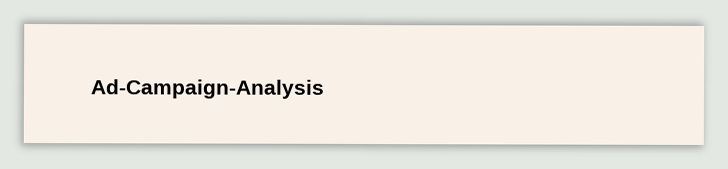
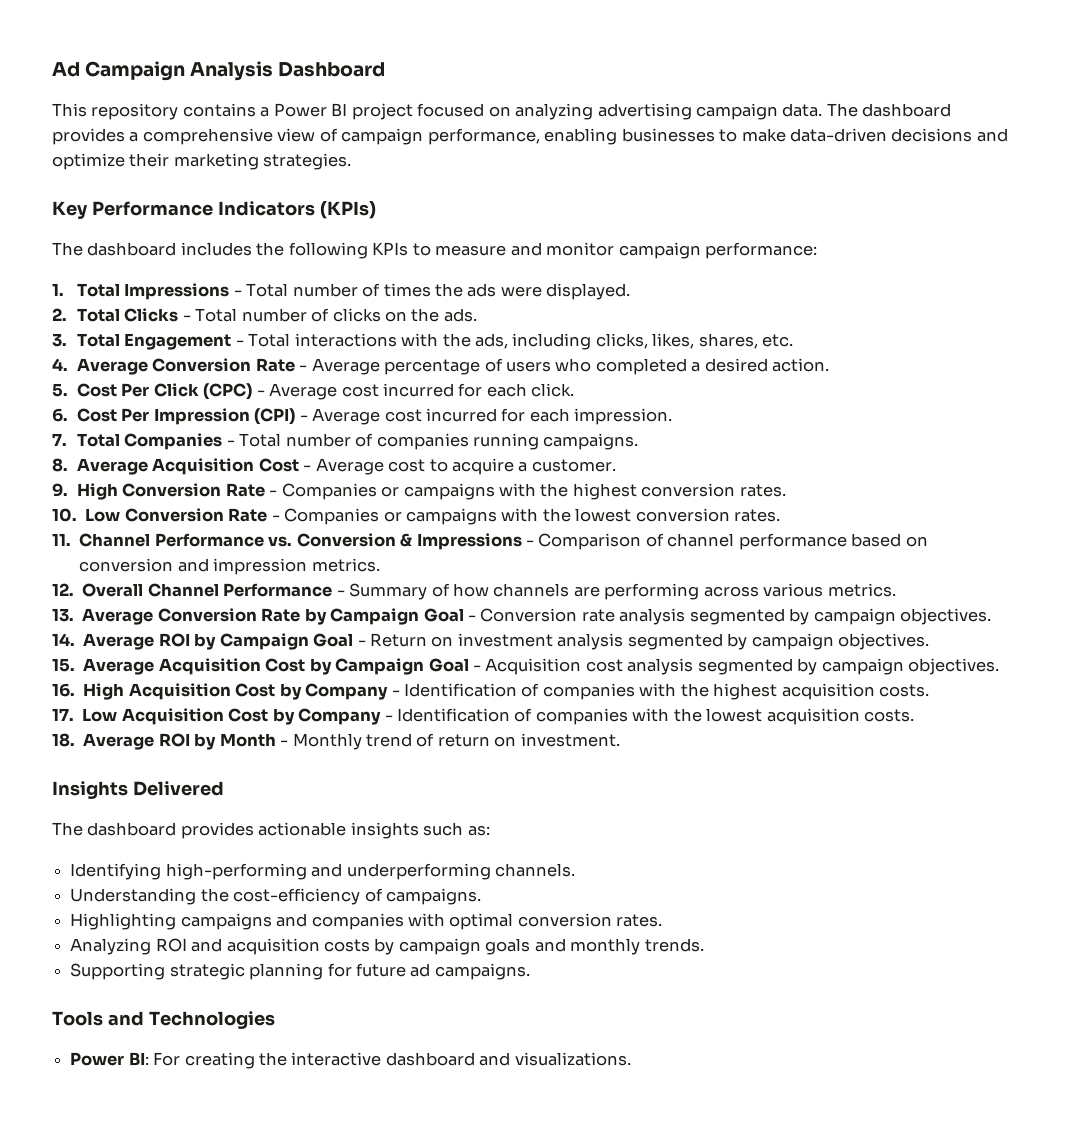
[90,79,325,99] Ad-Campaign-Analysis -> [52,61,386,81] [52,103,952,120] [52,128,1008,145] [52,153,352,170] [52,201,376,219] [52,242,818,259] [52,283,631,300] [52,308,477,322] [52,333,794,350] [52,358,830,375] [52,383,575,400] [52,408,673,425] [52,433,639,450] [52,458,616,475] [52,483,786,500] [52,508,781,525] [52,533,928,550] [79,558,380,575] [52,583,896,600] [52,608,992,625] [52,633,930,650] [52,658,1000,675] [52,683,930,700] [52,708,915,725] [52,733,620,750] [52,781,224,799] [52,822,490,839] [70,863,575,880] [70,888,481,905] [70,913,663,930] [70,938,704,955] [70,963,530,980] [52,1011,275,1029] [70,1052,631,1069] Ad Campaign Analysis Dashboard // This repository contains a Power BI project focused on analyzing advertising campaign data. The dashboard provides a comprehensive view of campaign performance, enabling businesses to make data-driven decisions and optimize their marketing strategies. // Key Performance Indicators (KPIs) // The dashboard includes the following KPIs to measure and monitor campaign performance: // 1. Total Impressions - Total number of times the ads were displayed. // 2. Total Clicks - Total number of clicks on the ads. // 3. Total Engagement - Total interactions with the ads, including clicks, likes, shares, etc. // 4. Average Conversion Rate - Average percentage of users who completed a desired action. // 5. Cost Per Click (CPC) - Average cost incurred for each click. // 6. Cost Per Impression (CPI) - Average cost incurred for each impression. // 7. Total Companies - Total number of companies running campaigns. // 8. Average Acquisition Cost - Average cost to acquire a customer. // 9. High Conversion Rate - Companies or campaigns with the highest conversion rates. // 10. Low Conversion Rate - Companies or campaigns with the lowest conversion rates. // 11. Channel Performance vs. Conversion & Impressions - Comparison of channel performance based on conversion and impression metrics. // 12. Overall Channel Performance - Summary of how channels are performing across various metrics. // 13. Average Conversion Rate by Campaign Goal - Conversion rate analysis segmented by campaign objectives. // 14. Average ROI by Campaign Goal - Return on investment analysis segmented by campaign objectives. // 15. Average Acquisition Cost by Campaign Goal - Acquisition cost analysis segmented by campaign objectives. // 16. High Acquisition Cost by Company - Identification of companies with the highest acquisition costs. // 17. Low Acquisition Cost by Company - Identification of companies with the lowest acquisition costs. // 18. Average ROI by Month - Monthly trend of return on investment. // Insights Delivered // The dashboard provides actionable insights such as: // Identifying high-performing and underperforming channels. // Understanding the cost-efficiency of campaigns. // Highlighting campaigns and companies with optimal conversion rates. // Analyzing ROI and acquisition costs by campaign goals and monthly trends. // Supporting strategic planning for future ad campaigns. // Tools and Technologies // Power BI: For creating the interactive dashboard and visualizations.

